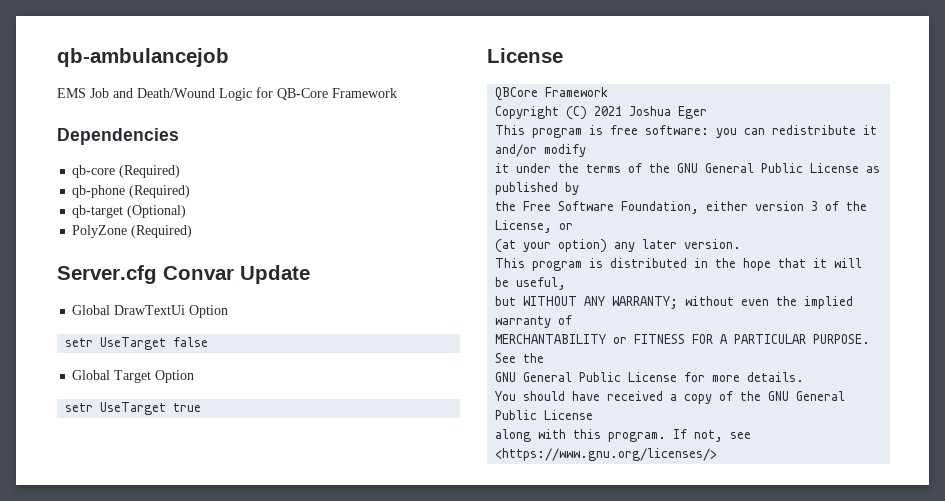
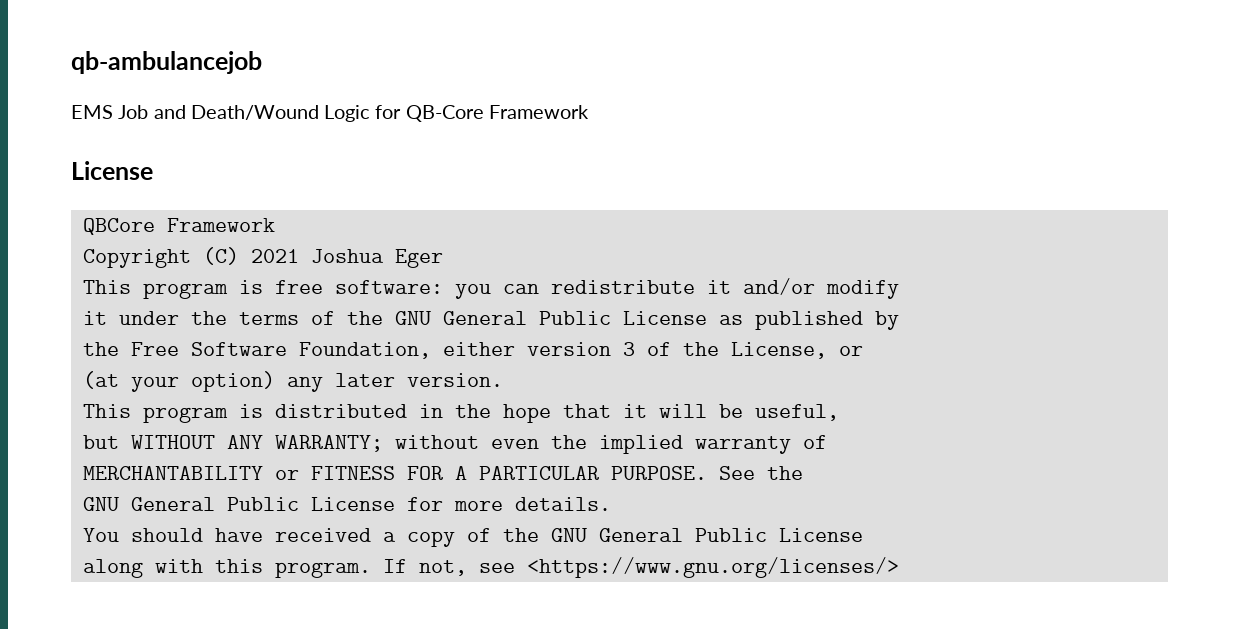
[57,128,179,145] [72,165,181,178] [72,185,191,198] [72,205,187,218] [72,225,193,238] [57,265,310,284] [72,305,229,318] [65,337,209,350] [72,370,195,383] [65,402,202,415] // Dependencies // qb-core (Required) // qb-phone (Required) // qb-target (Optional) // PolyZone (Required) // Server.cfg Convar Update // Global DrawTextUi Option // setr UseTarget false // Global Target Option // setr UseTarget true -> (589, 112) none

